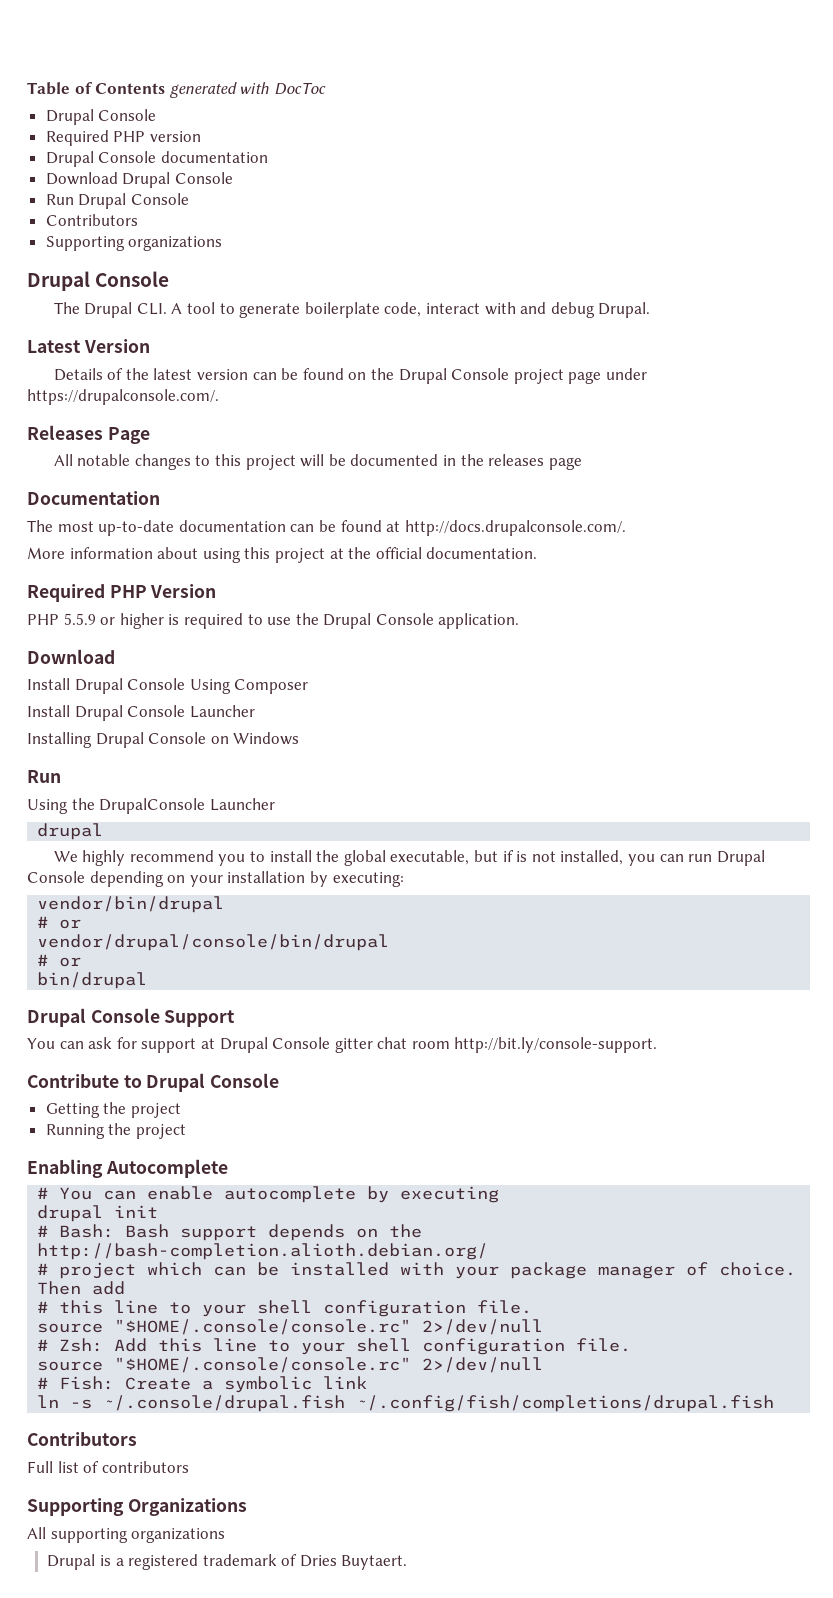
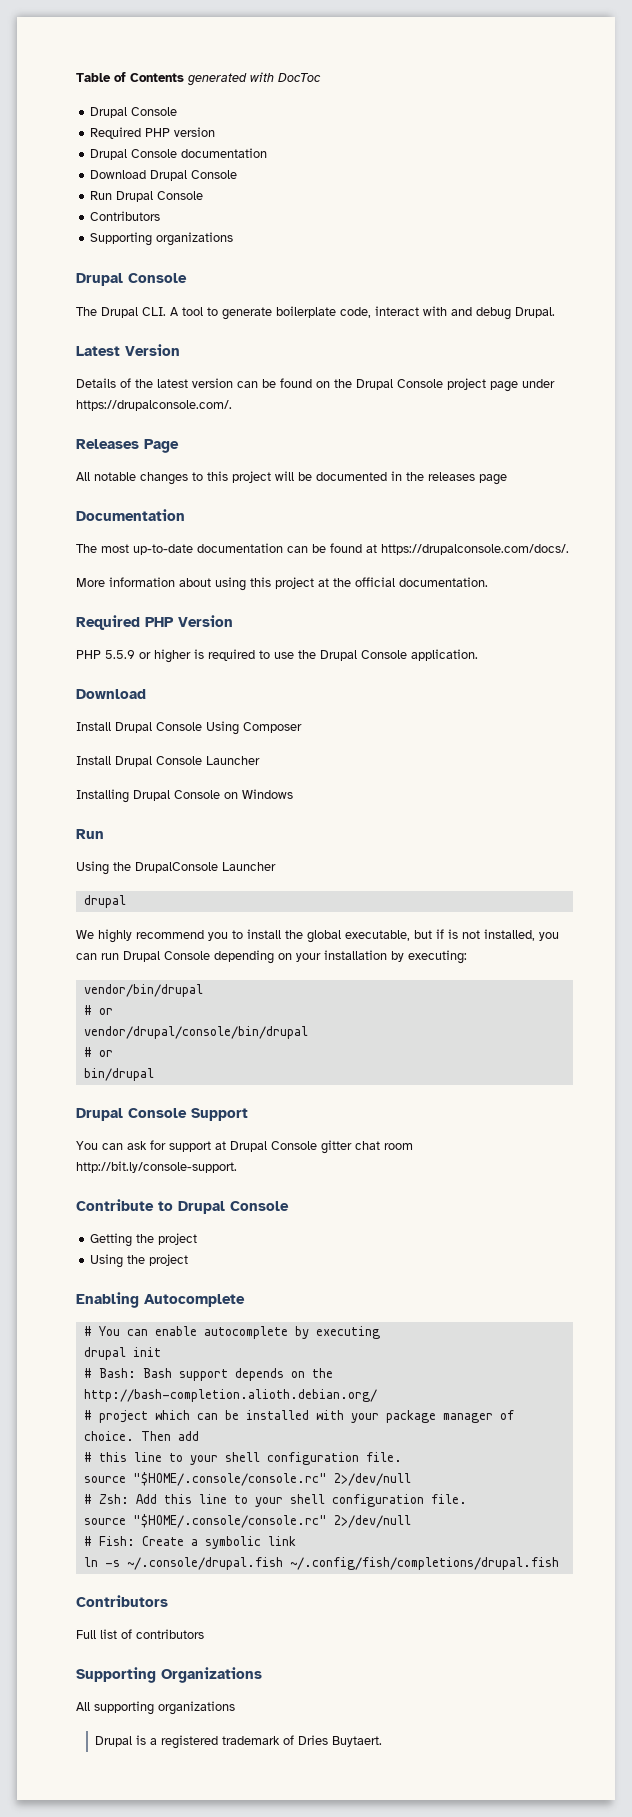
[404,520,626,536] http://docs.drupalconsole.com/. -> [381,544,569,555] https://drupalconsole.com/docs/.
[45,1124,105,1139] Running -> [90,1254,124,1268] Using

